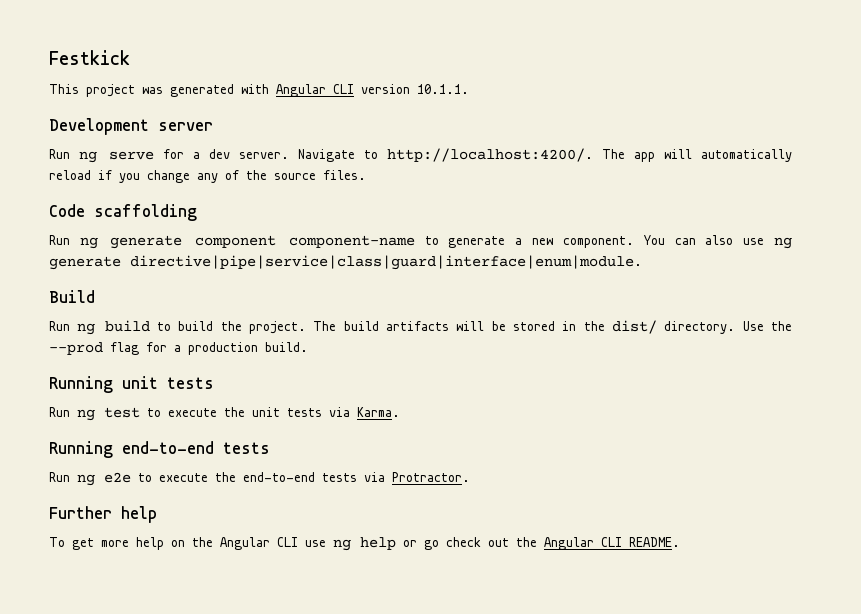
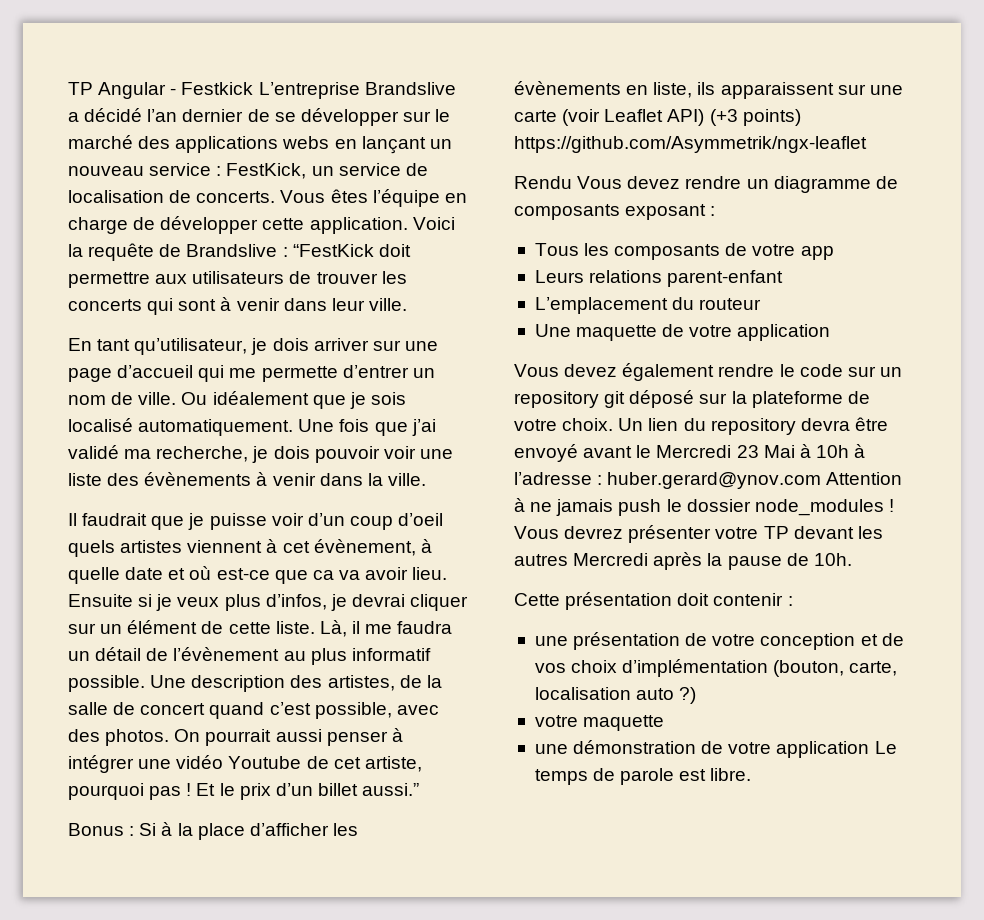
[49,50,130,65] [49,84,469,97] [49,118,213,135] [49,148,792,163] [49,170,366,183] [49,204,197,221] [49,235,793,249] [49,255,642,270] [49,290,95,303] [49,320,792,335] [49,342,308,355] [49,376,214,393] [49,407,400,421] [49,441,270,458] [49,472,470,486] [49,506,157,523] [49,537,680,551] Festkick // This project was generated with Angular CLI version 10.1.1. // Development server // Run ng serve for a dev server. Navigate to http://localhost:4200/. The app will automatically reload if you change any of the source files. // Code scaffolding // Run ng generate component component-name to generate a new component. You can also use ng generate directive|pipe|service|class|guard|interface|enum|module. // Build // Run ng build to build the project. The build artifacts will be stored in the dist/ directory. Use the --prod flag for a production build. // Running unit tests // Run ng test to execute the unit tests via Karma. // Running end-to-end tests // Run ng e2e to execute the end-to-end tests via Protractor. // Further help // To get more help on the Angular CLI use ng help or go check out the Angular CLI README. -> [68,82,456,99] [68,108,451,126] [68,135,452,154] [68,163,428,179] [68,189,467,207] [68,216,455,234] [68,243,411,261] [68,271,407,288] [68,297,407,315] [68,338,438,355] [68,365,435,382] [68,391,406,409] [68,418,436,436] [68,445,453,463] [68,472,426,486] [68,513,444,530] [68,539,432,557] [68,566,448,584] [68,594,469,611] [68,620,453,637] [68,647,431,665] [68,675,442,692] [68,702,439,719] [68,728,403,746] [68,755,422,773] [68,783,420,800] [68,822,358,840] [514,81,903,99] [514,109,801,126] [514,136,867,153] [514,176,898,193] [514,204,716,220] [534,243,834,260] [534,270,784,287] [534,297,762,314] [534,324,831,341] [514,363,902,381] [514,390,870,408] [514,417,888,435] [514,444,866,462] [514,472,903,489] [514,498,894,516] [514,525,883,543] [514,552,852,570] [514,592,793,610] [534,632,904,650] [534,659,898,677] [534,687,697,704] [534,715,665,731] [534,740,897,758] [534,768,752,785] TP Angular - Festkick L’entreprise Brandslive a décidé l’an dernier de se développer sur le marché des applications webs en lançant un nouveau service : FestKick, un service de localisation de concerts. Vous êtes l’équipe en charge de développer cette application. Voici la requête de Brandslive : “FestKick doit permettre aux utilisateurs de trouver les concerts qui sont à venir dans leur ville. // En tant qu’utilisateur, je dois arriver sur une page d’accueil qui me permette d’entrer un nom de ville. Ou idéalement que je sois localisé automatiquement. Une fois que j’ai validé ma recherche, je dois pouvoir voir une liste des évènements à venir dans la ville. // Il faudrait que je puisse voir d’un coup d’oeil quels artistes viennent à cet évènement, à quelle date et où est-ce que ca va avoir lieu. Ensuite si je veux plus d’infos, je devrai cliquer sur un élément de cette liste. Là, il me faudra un détail de l’évènement au plus informatif possible. Une description des artistes, de la salle de concert quand c’est possible, avec des photos. On pourrait aussi penser à intégrer une vidéo Youtube de cet artiste, pourquoi pas ! Et le prix d’un billet aussi.” // Bonus : Si à la place d’afficher les évènements en liste, ils apparaissent sur une carte (voir Leaflet API) (+3 points) https://github.com/Asymmetrik/ngx-leaflet // Rendu Vous devez rendre un diagramme de composants exposant : // Tous les composants de votre app // Leurs relations parent-enfant // L’emplacement du routeur // Une maquette de votre application // Vous devez également rendre le code sur un repository git déposé sur la plateforme de votre choix. Un lien du repository devra être envoyé avant le Mercredi 23 Mai à 10h à l’adresse : huber.gerard@ynov.com Attention à ne jamais push le dossier node_modules ! Vous devrez présenter votre TP devant les autres Mercredi après la pause de 10h. // Cette présentation doit contenir : // une présentation de votre conception et de vos choix d’implémentation (bouton, carte, localisation auto ?) // votre maquette // une démonstration de votre application Le temps de parole est libre.

